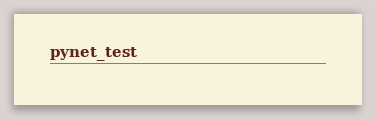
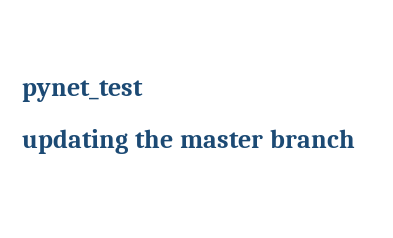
(137, 54) none -> [22,129,356,154] // updating the master branch

